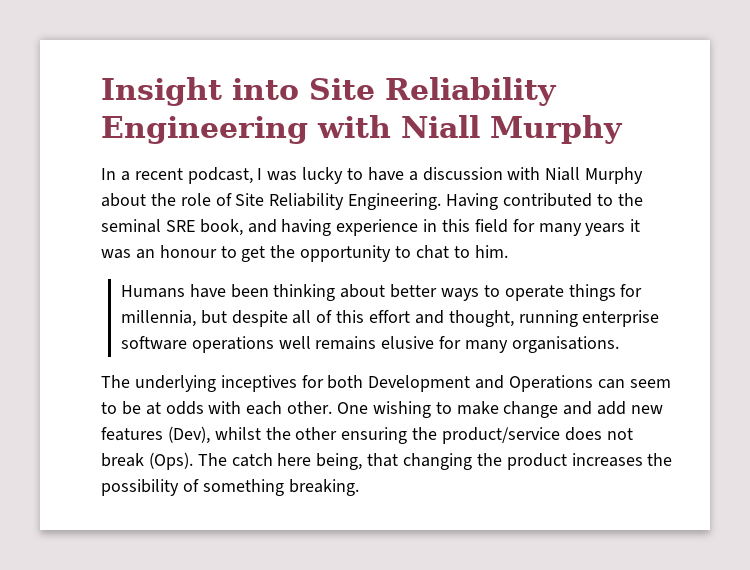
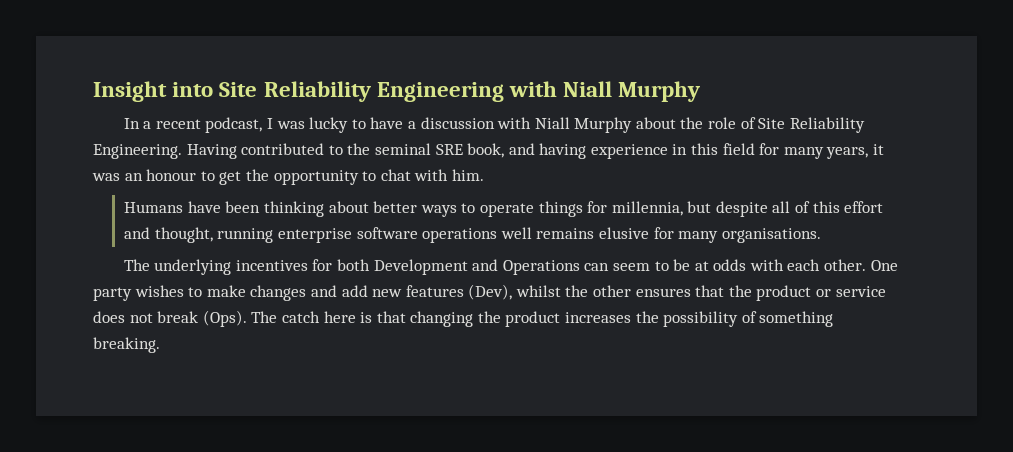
[585,223,626,236] years -> [826,147,869,159] years,
[453,246,470,258] to -> [414,169,449,181] with
[220,375,297,392] inceptives -> [235,260,308,271] incentives
[372,401,431,418] wishing -> [93,285,184,301] party wishes
[503,401,559,418] change -> [250,285,307,301] changes
[341,427,561,444] ensuring the product/service -> [635,285,886,301] ensures that the product or service
[316,453,363,470] being, -> [360,312,373,323] is

